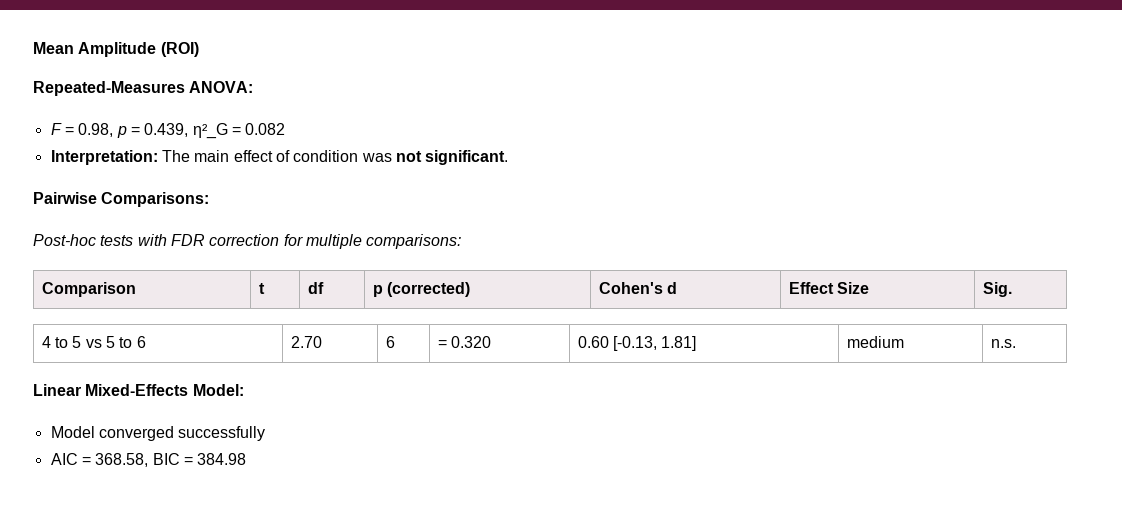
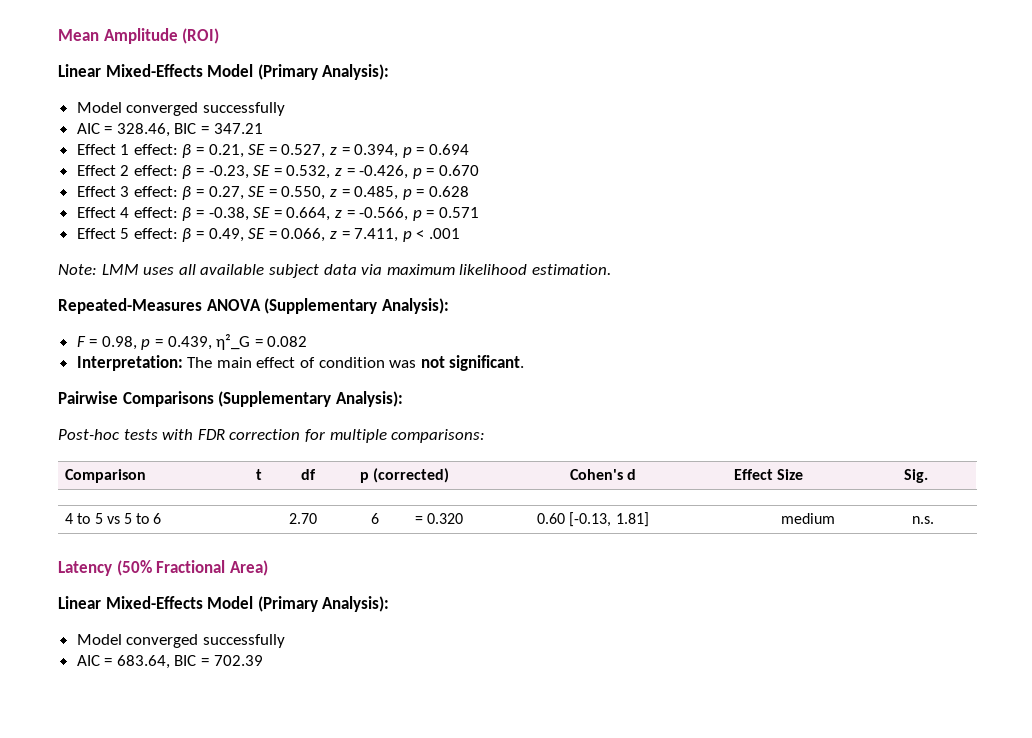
[33,81,254,96] Repeated-Measures ANOVA: -> [58,64,390,80] [76,102,285,116] [76,123,263,137] [76,144,469,158] [76,165,479,179] [76,186,469,200] [76,207,479,221] [76,228,460,242] [58,264,611,278] [58,298,449,314] Linear Mixed-Effects Model (Primary Analysis): // Model converged successfully // AIC = 328.46, BIC = 347.21 // Effect 1 effect: β = 0.21, SE = 0.527, z = 0.394, p = 0.694 // Effect 2 effect: β = -0.23, SE = 0.532, z = -0.426, p = 0.670 // Effect 3 effect: β = 0.27, SE = 0.550, z = 0.485, p = 0.628 // Effect 4 effect: β = -0.38, SE = 0.664, z = -0.566, p = 0.571 // Effect 5 effect: β = 0.49, SE = 0.066, z = 7.411, p < .001 // Note: LMM uses all available subject data via maximum likelihood estimation. // Repeated-Measures ANOVA (Supplementary Analysis):
[101,192,210,207] Comparisons: -> [122,391,403,407] Comparisons (Supplementary Analysis):
[33,384,244,396] [50,426,266,441] [50,453,247,467] // Linear Mixed-Effects Model: // Model converged successfully // AIC = 368.58, BIC = 384.98 -> [58,560,268,576] [58,596,390,612] [76,634,285,648] [76,655,263,669] // Latency (50% Fractional Area) // Linear Mixed-Effects Model (Primary Analysis): // Model converged successfully // AIC = 683.64, BIC = 702.39

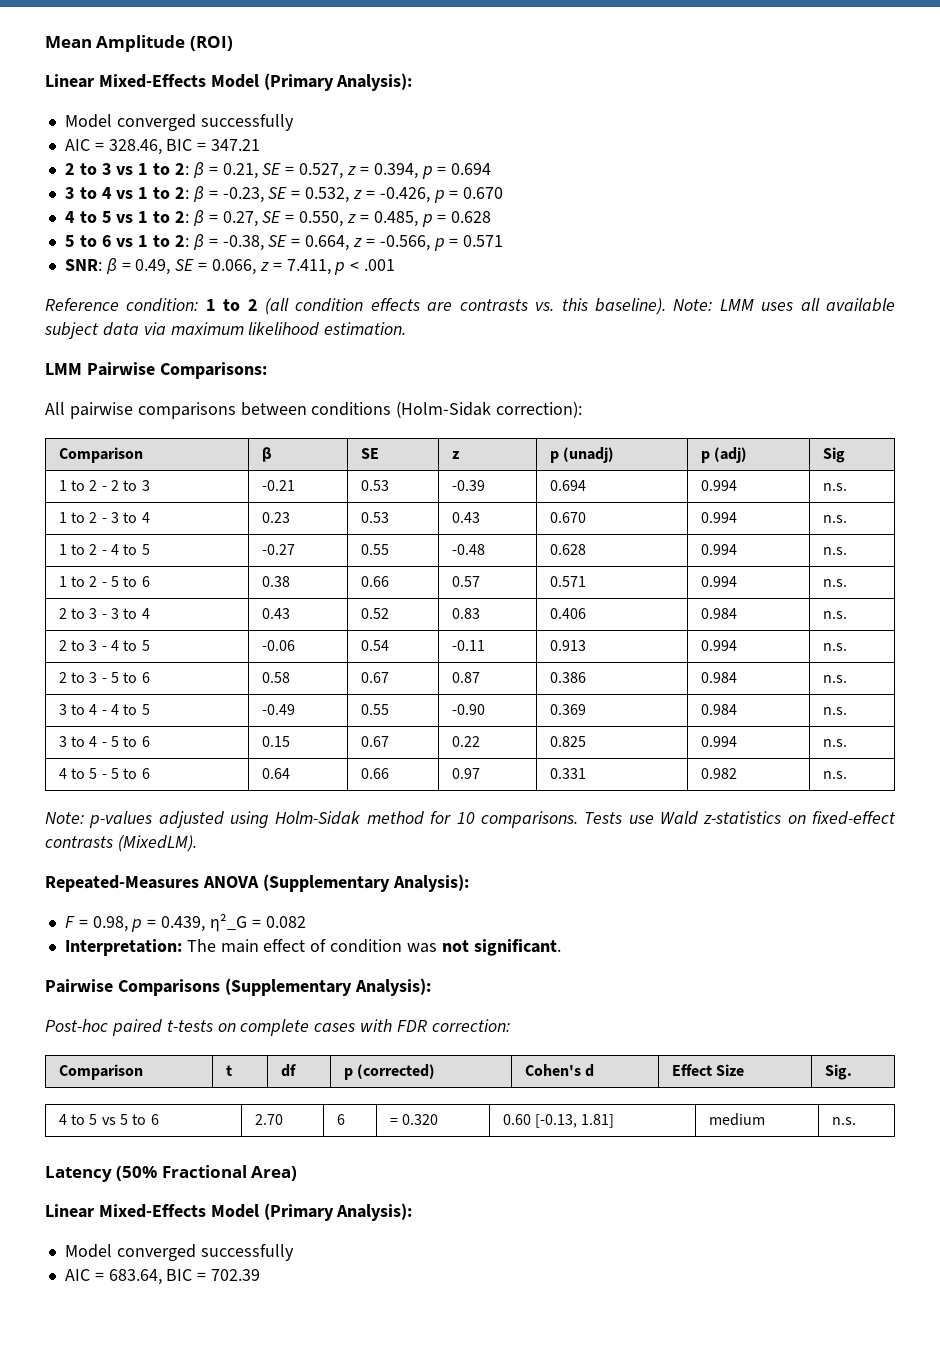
[76,144,178,155] Effect 1 effect: -> [64,163,189,175] 2 to 3 vs 1 to 2:
[76,165,178,176] Effect 2 effect: -> [64,187,189,199] 3 to 4 vs 1 to 2:
[76,186,178,197] Effect 3 effect: -> [64,211,189,223] 4 to 5 vs 1 to 2:
[76,207,178,218] Effect 4 effect: -> [64,235,189,247] 5 to 6 vs 1 to 2:
[76,228,178,239] Effect 5 effect: -> [64,259,102,271] SNR:
(460, 233) none -> [45,298,666,315] Reference condition: 1 to 2 (all condition effects are contrasts vs. this baseline).
(611, 269) none -> [45,362,267,379] [45,401,583,419] [58,447,143,463] [261,447,272,462] [360,448,379,459] [451,451,459,459] [549,447,615,463] [700,447,748,463] [822,447,845,463] [58,480,150,491] [261,480,295,491] [360,480,389,491] [451,480,485,491] [549,480,586,491] [700,480,737,491] [822,483,847,491] [58,512,150,523] [261,512,290,523] [360,512,389,523] [451,512,480,523] [549,512,586,523] [700,512,737,523] [822,515,847,523] [58,544,150,555] [261,544,295,555] [360,544,389,555] [451,544,485,555] [549,544,586,555] [700,544,737,555] [822,547,847,555] [58,576,150,587] [261,576,290,587] [360,576,389,587] [451,576,480,587] [549,576,586,587] [700,576,737,587] [822,579,847,587] [58,608,150,619] [261,608,290,619] [360,608,389,619] [451,608,480,619] [549,608,586,619] [700,608,737,619] [822,611,847,619] [58,640,150,651] [261,640,295,651] [360,640,389,651] [451,640,485,651] [549,640,586,651] [700,640,737,651] [822,643,847,651] [58,672,150,683] [261,672,290,683] [360,672,389,683] [451,672,480,683] [549,672,586,683] [700,672,737,683] [822,675,847,683] [58,704,150,715] [261,704,295,715] [360,704,389,715] [451,704,485,715] [549,704,586,715] [700,704,737,715] [822,707,847,715] [58,736,150,747] [261,736,290,747] [360,736,389,747] [451,736,480,747] [549,736,586,747] [700,736,737,747] [822,739,847,747] [58,768,150,779] [261,768,290,779] [360,768,389,779] [451,768,480,779] [549,768,586,779] [700,768,737,779] [822,771,847,779] [45,811,897,828] [45,835,197,852] // LMM Pairwise Comparisons: // All pairwise comparisons between conditions (Holm-Sidak correction): // Comparison | β | SE | z | p (unadj) | p (adj) | Sig // 1 to 2 - 2 to 3 | -0.21 | 0.53 | -0.39 | 0.694 | 0.994 | n.s. // 1 to 2 - 3 to 4 | 0.23 | 0.53 | 0.43 | 0.670 | 0.994 | n.s. // 1 to 2 - 4 to 5 | -0.27 | 0.55 | -0.48 | 0.628 | 0.994 | n.s. // 1 to 2 - 5 to 6 | 0.38 | 0.66 | 0.57 | 0.571 | 0.994 | n.s. // 2 to 3 - 3 to 4 | 0.43 | 0.52 | 0.83 | 0.406 | 0.984 | n.s. // 2 to 3 - 4 to 5 | -0.06 | 0.54 | -0.11 | 0.913 | 0.994 | n.s. // 2 to 3 - 5 to 6 | 0.58 | 0.67 | 0.87 | 0.386 | 0.984 | n.s. // 3 to 4 - 4 to 5 | -0.49 | 0.55 | -0.90 | 0.369 | 0.984 | n.s. // 3 to 4 - 5 to 6 | 0.15 | 0.67 | 0.22 | 0.825 | 0.994 | n.s. // 4 to 5 - 5 to 6 | 0.64 | 0.66 | 0.97 | 0.331 | 0.982 | n.s. // Note: p-values adjusted using Holm-Sidak method for 10 comparisons. Tests use Wald z-statistics on fixed-effect contrasts (MixedLM).
[123,429,486,443] tests with FDR correction for multiple comparisons: -> [111,1019,510,1036] paired t-tests on complete cases with FDR correction:

